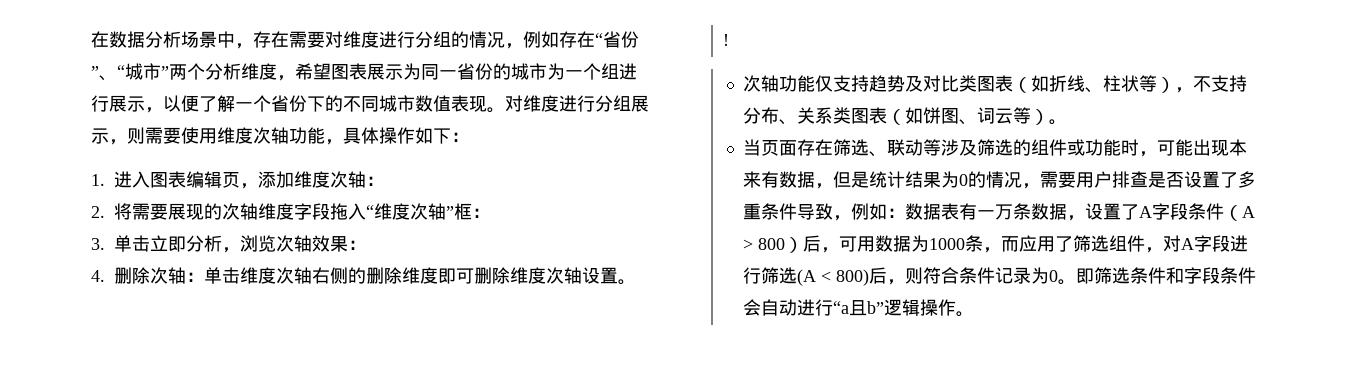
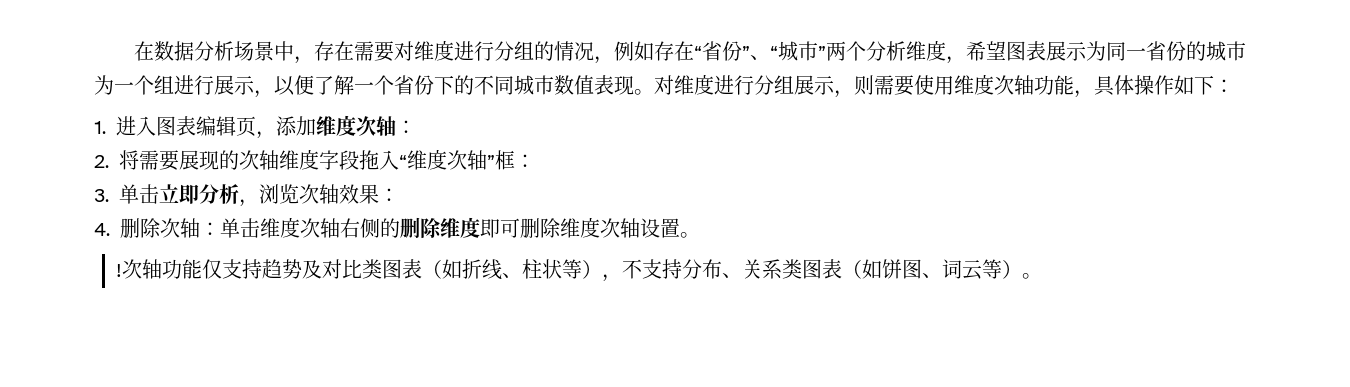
(730, 40) // -> (123, 270) none
[743,139,1248,157] [743,171,1257,189] [743,203,1256,221] [743,235,1249,253] [743,267,1257,286] [743,299,975,317] // 当页面存在筛选、联动等涉及筛选的组件或功能时，可能出现本来有数据，但是统计结果为0的情况，需要用户排查是否设置了多重条件导致，例如：数据表有一万条数据，设置了A字段条件（A > 800）后，可用数据为1000条，而应用了筛选组件，对A字段进行筛选(A < 800)后，则符合条件记录为0。即筛选条件和字段条件会自动进行“a且b”逻辑操作。 -> (1043, 276) none

